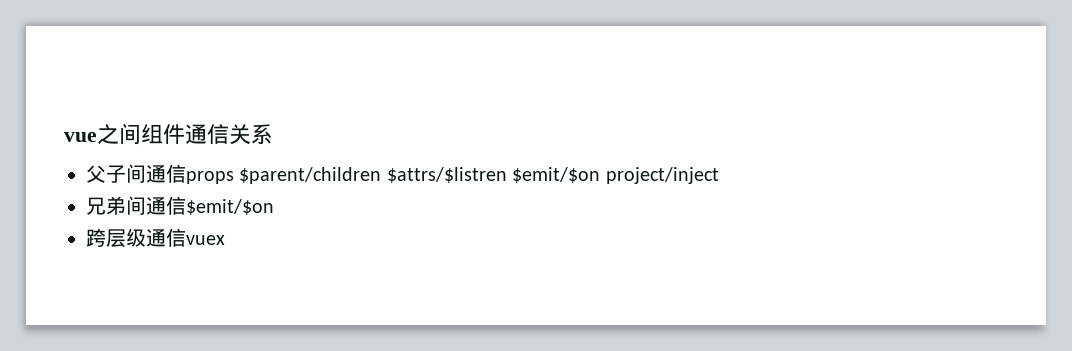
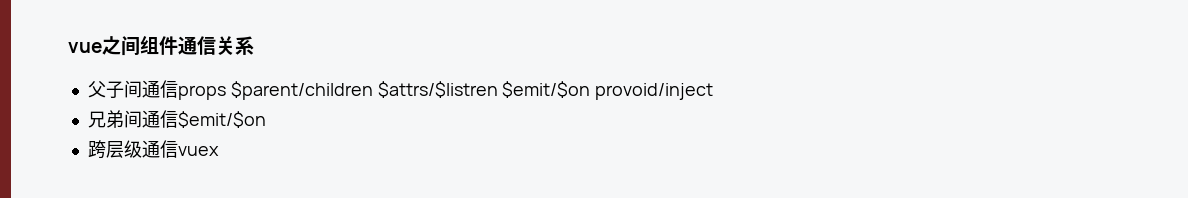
[605,167,719,184] project/inject -> [595,83,714,100] provoid/inject

